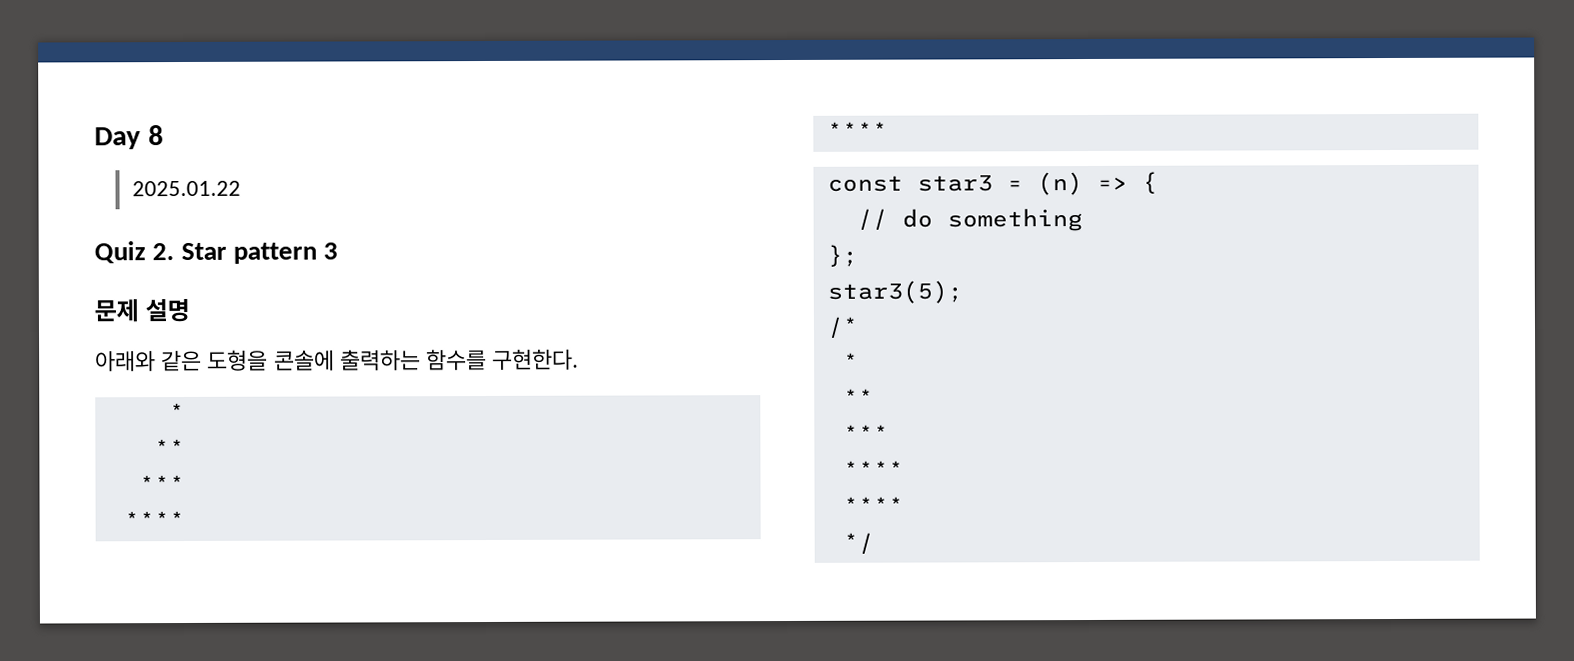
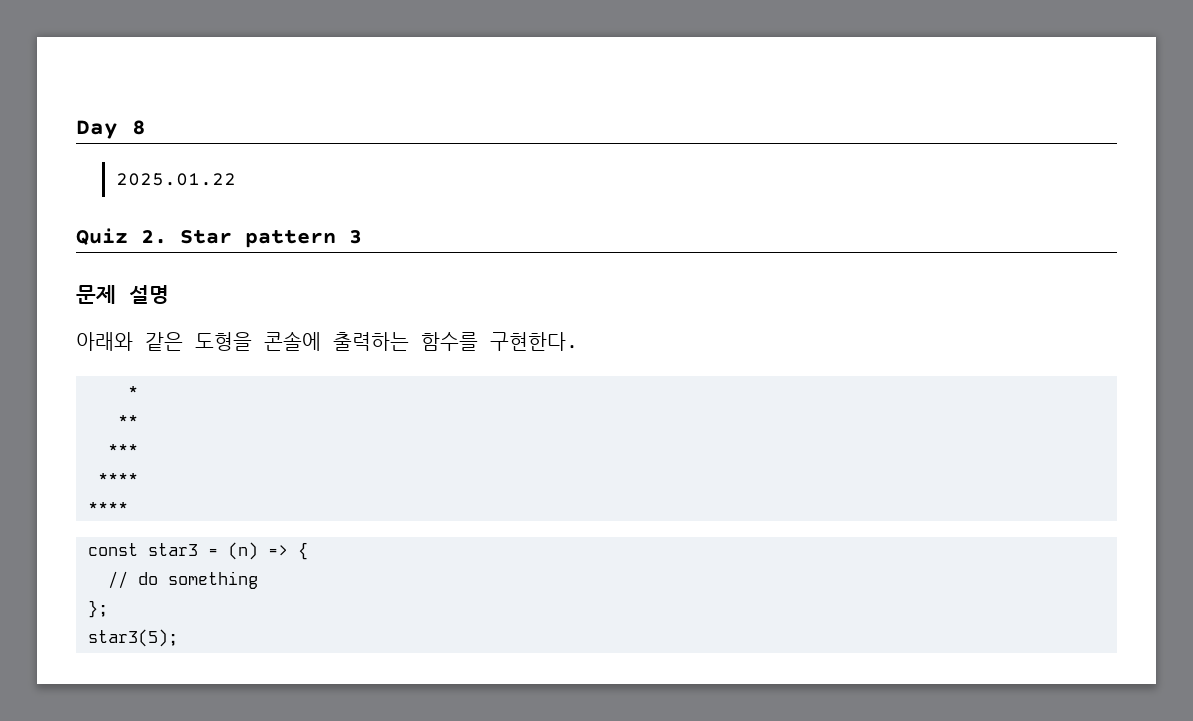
[826,316,859,339] [842,352,859,371] [842,388,874,407] [842,424,889,443] [842,460,904,479] [842,496,904,515] [842,532,874,555] // /* // * // ** // *** // **** // **** // */ -> (178, 638) none

